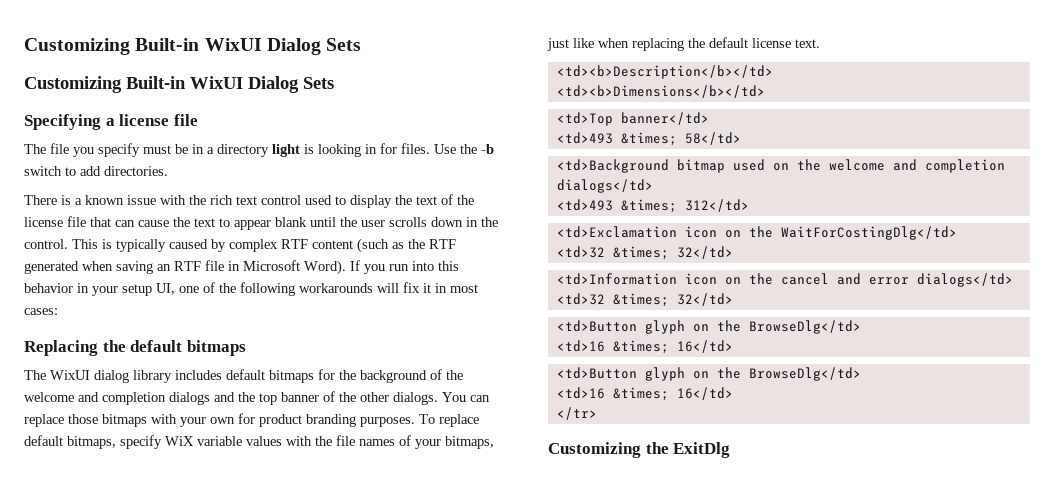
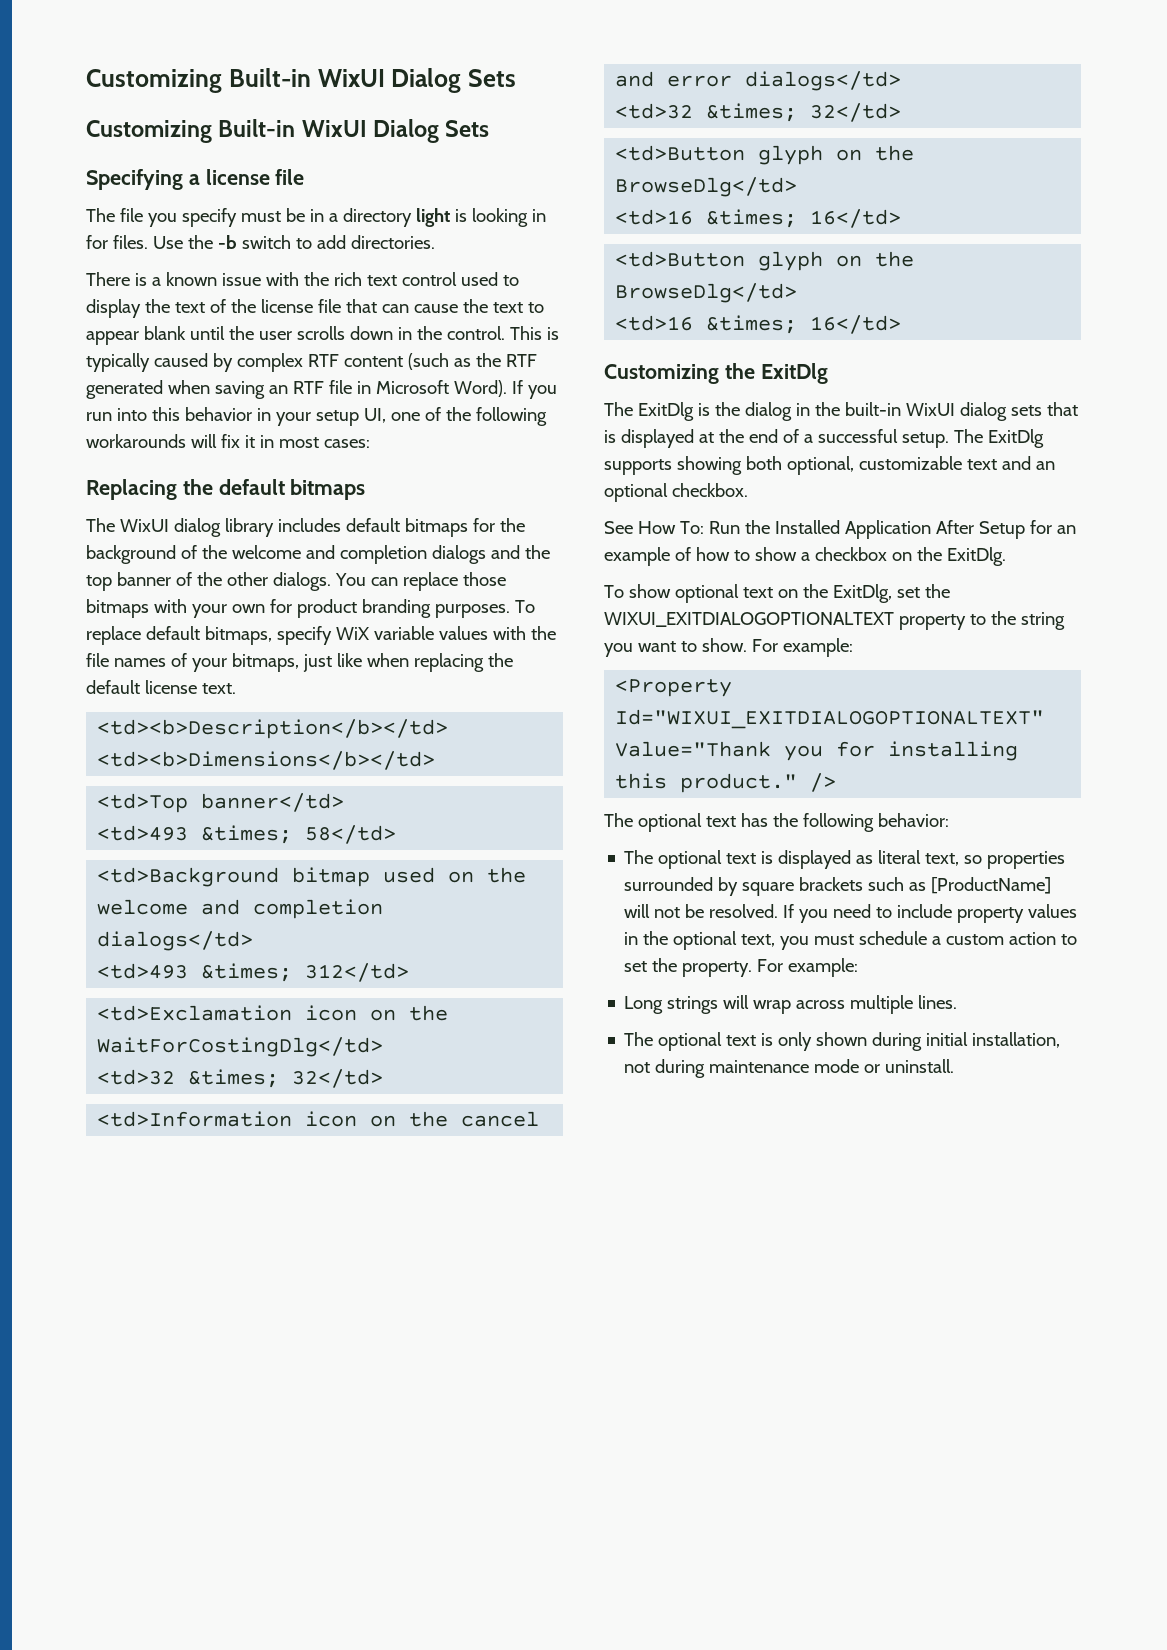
[556,407,597,420] // </tr> -> (902, 324) none
(731, 450) none -> [604,402,1078,421] [604,429,1044,448] [604,456,1055,475] [604,483,748,502] [604,520,1076,539] [604,547,1006,566] [604,584,950,603] [604,611,1065,630] [604,638,853,657] [615,679,733,697] [615,709,1045,729] [615,741,1019,761] [615,773,837,793] [604,813,949,832] [624,850,1066,869] [624,877,1052,896] [624,904,1078,923] [624,931,1078,950] [624,958,859,977] [624,995,958,1014] [624,1032,1061,1051] [624,1059,955,1078] // The ExitDlg is the dialog in the built-in WixUI dialog sets that is displayed at the end of a successful setup. The ExitDlg supports showing both optional, customizable text and an optional checkbox. // See How To: Run the Installed Application After Setup for an example of how to show a checkbox on the ExitDlg. // To show optional text on the ExitDlg, set the WIXUI_EXITDIALOGOPTIONALTEXT property to the string you want to show. For example: // <Property Id="WIXUI_EXITDIALOGOPTIONALTEXT" Value="Thank you for installing this product." /> // The optional text has the following behavior: // The optional text is displayed as literal text, so properties surrounded by square brackets such as [ProductName] will not be resolved. If you need to include property values in the optional text, you must schedule a custom action to set the property. For example: // Long strings will wrap across multiple lines. // The optional text is only shown during initial installation, not during maintenance mode or uninstall.

